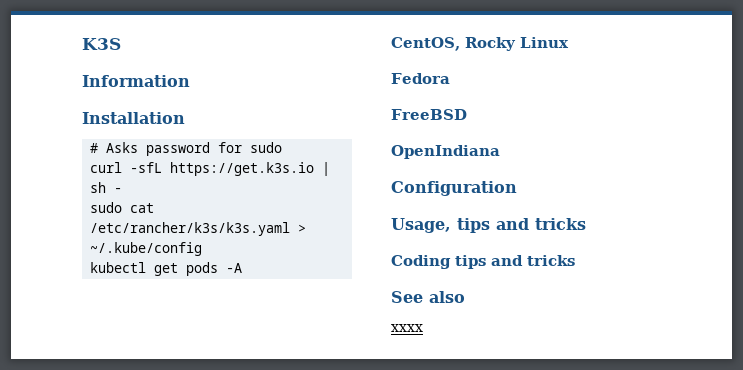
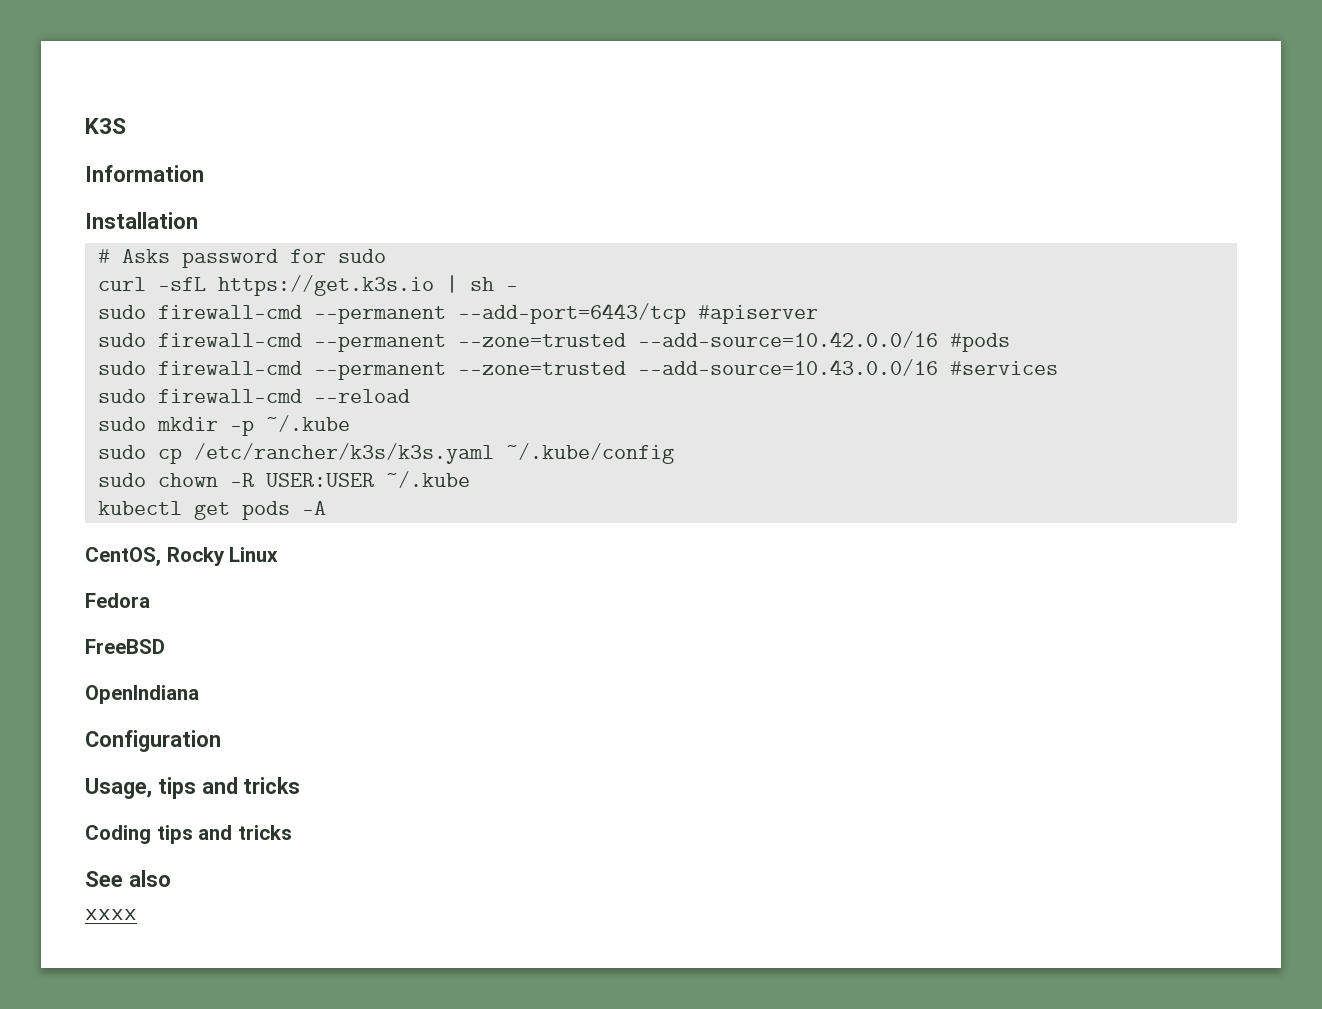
[130,203,155,213] [90,222,307,236] [90,242,203,256] cat /etc/rancher/k3s/k3s.yaml > ~/.kube/config -> [157,303,818,324] [97,331,1010,352] [97,359,1058,380] [97,389,410,403] [97,415,350,436] [97,443,674,464] [97,471,470,488] firewall-cmd --permanent --add-port=6443/tcp #apiserver // sudo firewall-cmd --permanent --zone=trusted --add-source=10.42.0.0/16 #pods // sudo firewall-cmd --permanent --zone=trusted --add-source=10.43.0.0/16 #services // sudo firewall-cmd --reload // sudo mkdir -p ~/.kube // sudo cp /etc/rancher/k3s/k3s.yaml ~/.kube/config // sudo chown -R USER:USER ~/.kube

